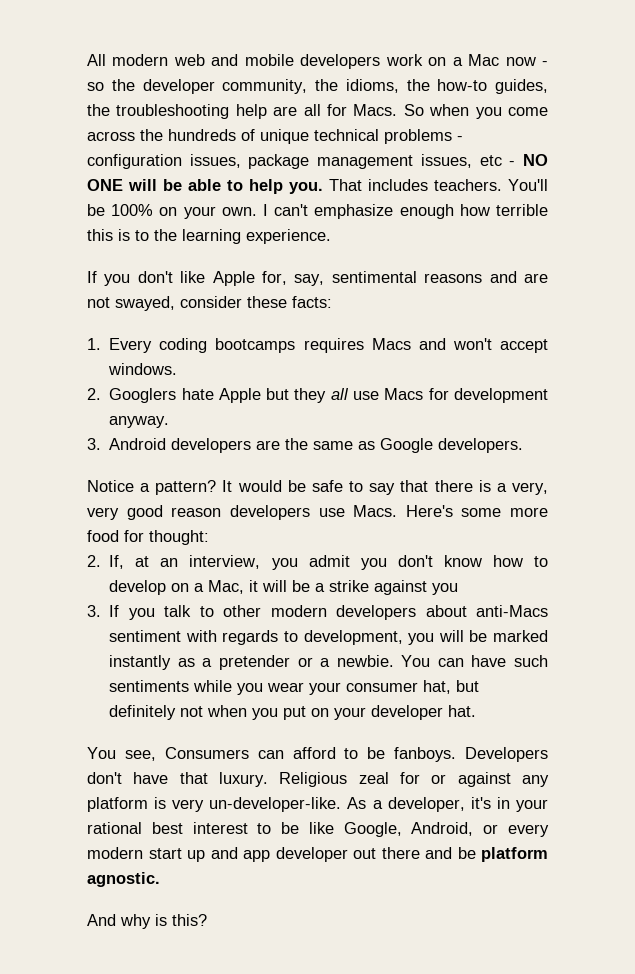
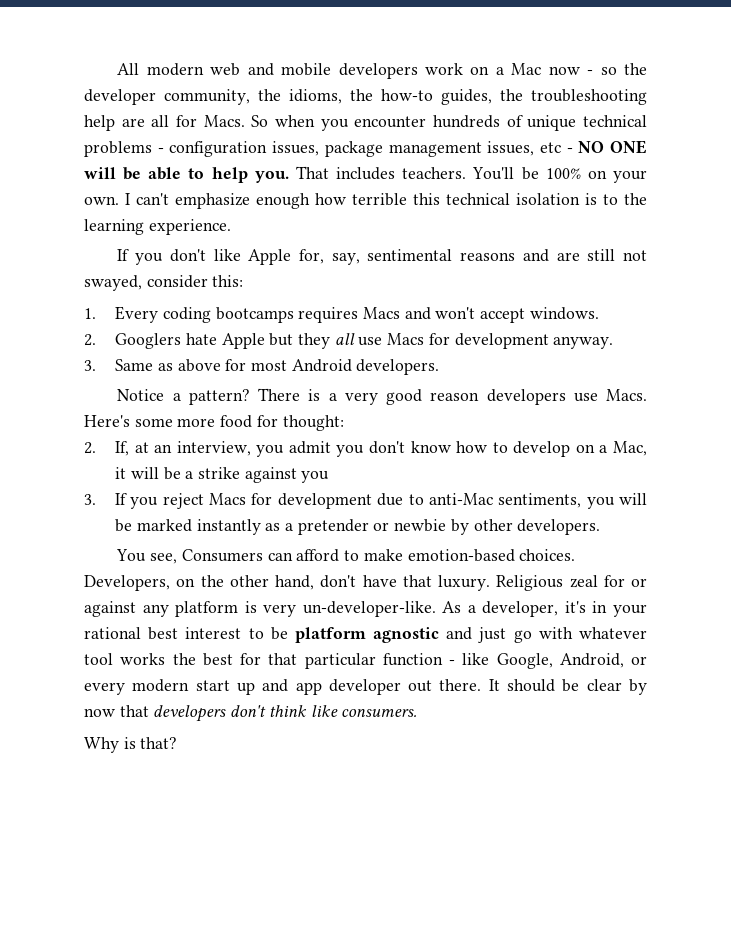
[507,107,548,116] [87,129,163,141] come across the -> [354,116,427,128] encounter
(113, 235) none -> [446,193,580,205] technical isolation
(548, 278) none -> [587,249,616,261] still
[247,296,332,308] these facts: -> [212,275,244,287] this:
[109,438,524,453] [87,480,473,495] Android developers are the same as Google developers. // Notice a pattern? It would be safe to say that there -> [115,359,440,375] [117,388,301,405] Same as above for most Android developers. // Notice a pattern? There
[511,482,548,495] very, -> (337, 397) none
[164,605,548,620] [109,630,403,645] talk to other modern developers about anti-Macs sentiment with regards to development, -> [162,493,582,509] reject Macs for development due to anti-Mac sentiments,
[320,655,548,667] [109,680,480,695] [109,705,477,720] a newbie. You can have such sentiments while you wear your consumer hat, but definitely not when you put on your developer hat. -> [394,519,601,535] newbie by other developers.
[367,747,548,762] be fanboys. Developers -> [363,549,576,562] [84,575,314,591] make emotion-based choices. Developers, on the other hand,
(300, 828) none -> [294,627,647,643] [84,653,455,669] platform agnostic and just go with whatever tool works the best for that particular function -
[381,847,548,862] [87,872,160,887] [87,914,207,929] there and be platform agnostic. // And why is this? -> [439,679,648,695] [84,705,418,722] [84,737,178,753] there. It should be clear by now that developers don't think like consumers. // Why is that?

